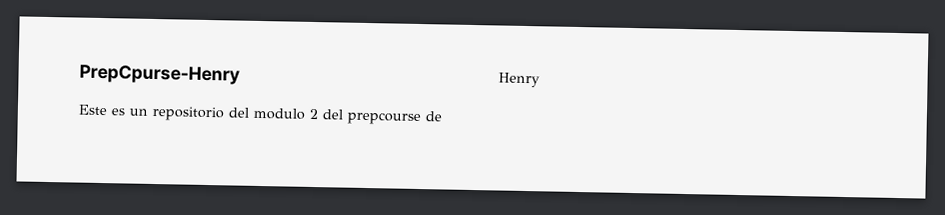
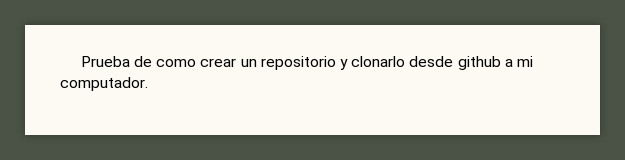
[79,64,240,85] [78,104,442,126] [498,72,540,88] PrepCpurse-Henry // Este es un repositorio del modulo 2 del prepcourse de Henry -> [80,56,533,70] [60,77,148,91] Prueba de como crear un repositorio y clonarlo desde github a mi computador.

